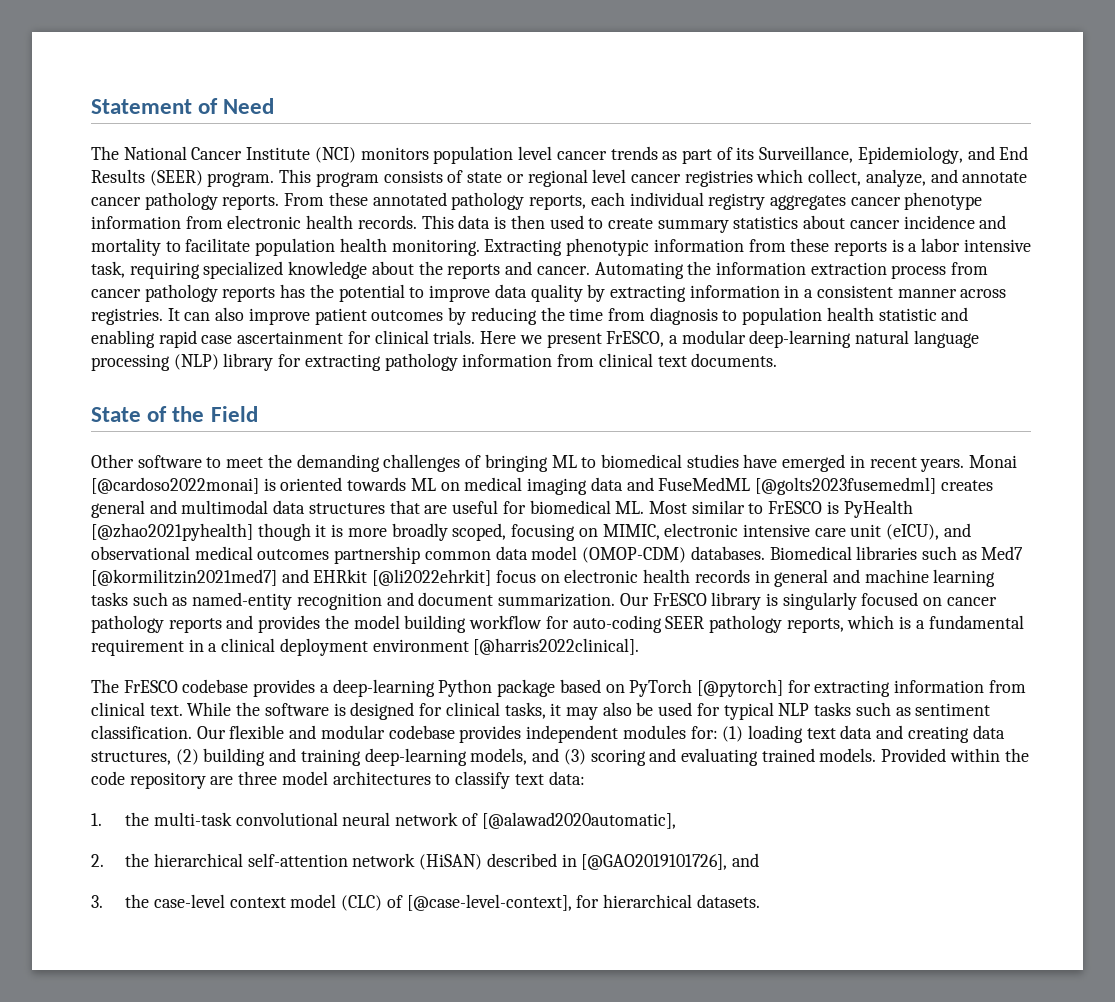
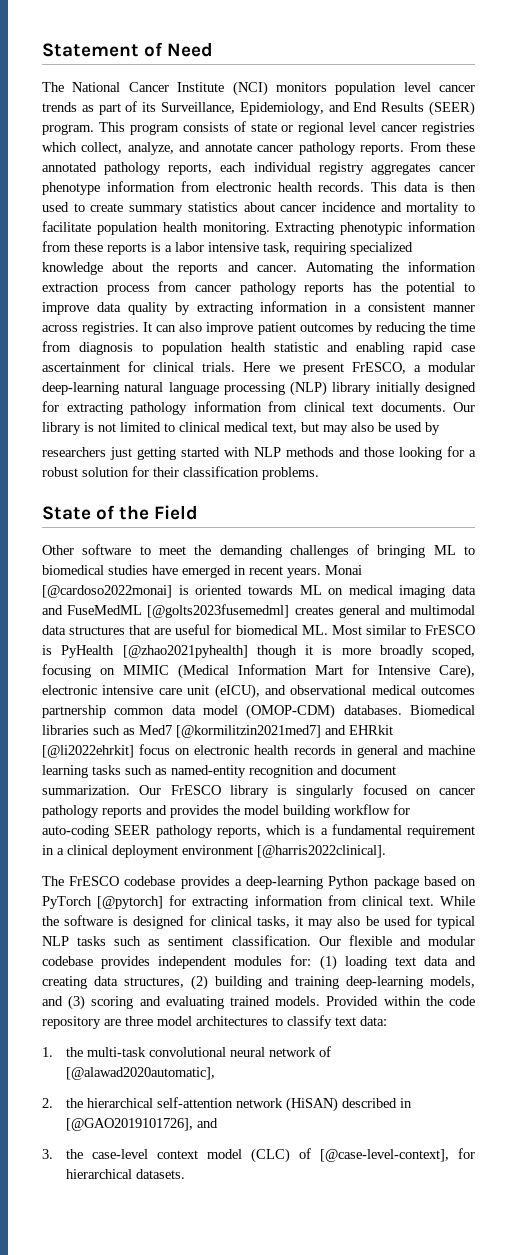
(274, 362) none -> [375,382,476,395] initially designed
(778, 360) none -> [453,402,475,412] [42,422,440,435] [42,446,476,460] [42,466,319,480] Our library is not limited to clinical medical text, but may also be used by // researchers just getting started with NLP methods and those looking for a robust solution for their classification problems.
[602,524,660,540] MIMIC, -> [123,664,475,679] MIMIC (Medical Information Mart for Intensive Care),

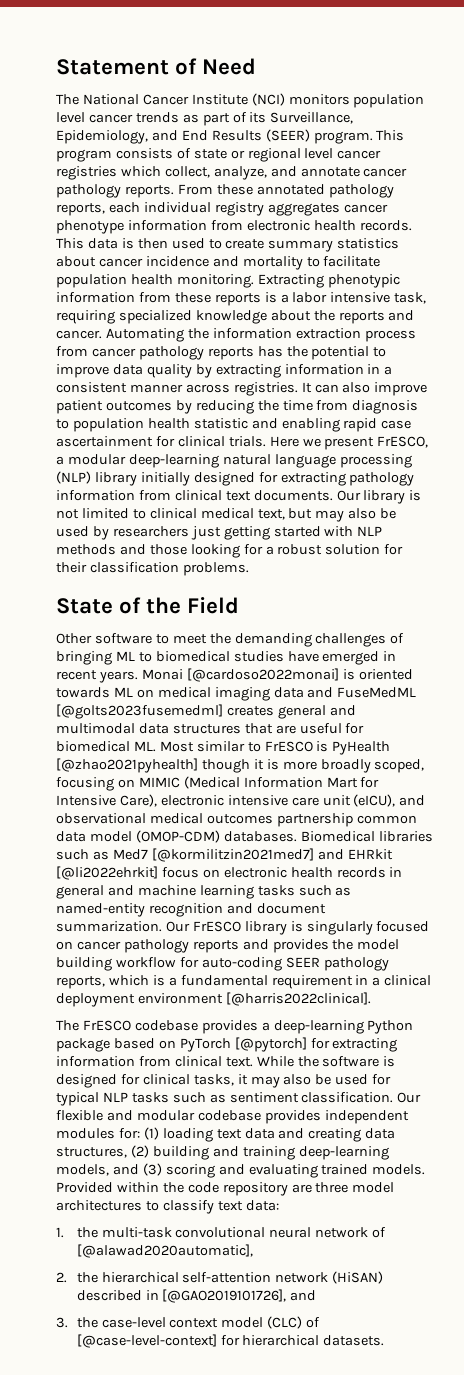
(440, 428) // -> (109, 533) none
[320,1149,450,1162] [@case-level-context], -> [76,1334,217,1348] [@case-level-context]

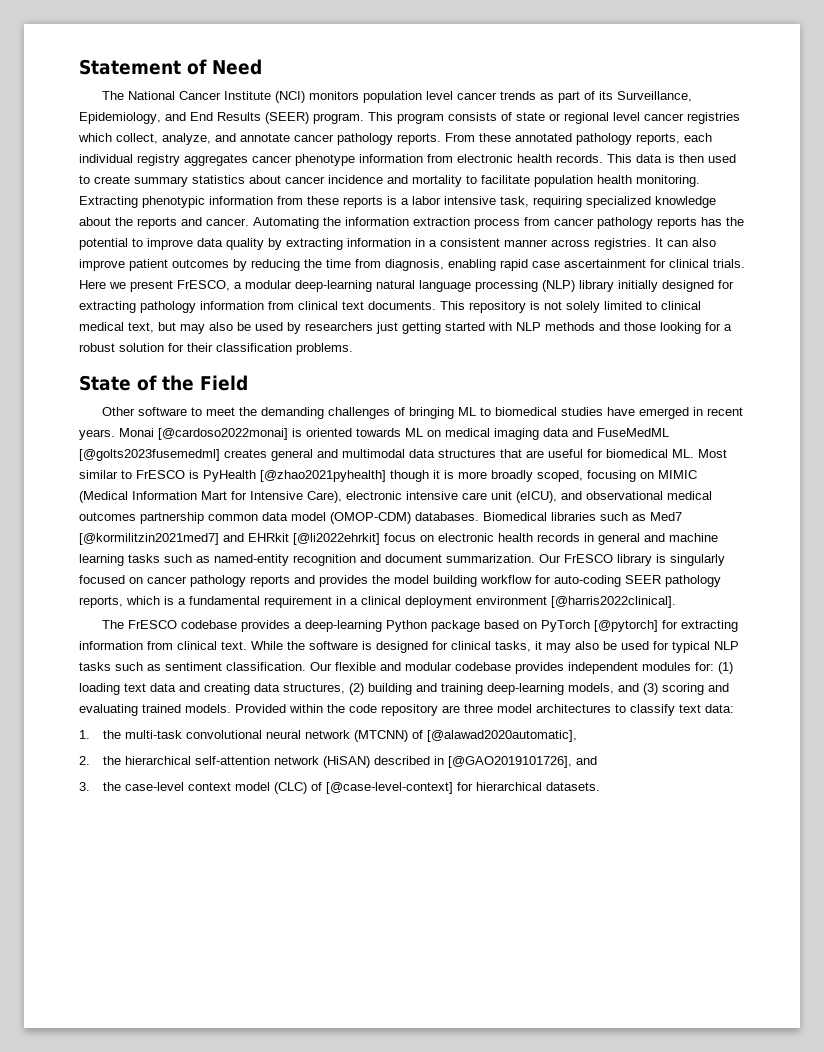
[352,400,419,414] [56,418,278,432] diagnosis to population health statistic and -> [385,259,444,271] diagnosis,
[336,490,406,504] Our library -> [440,301,526,313] This repository
(79, 514) none -> [566,301,600,313] solely
(369, 1232) none -> [354,730,409,742] (MTCNN)

